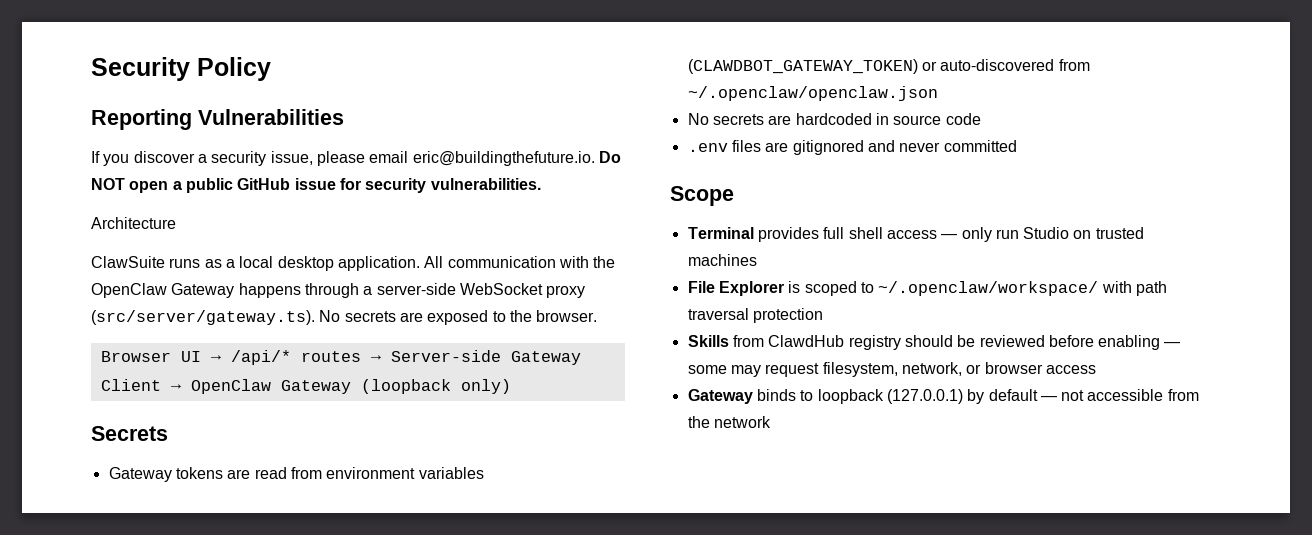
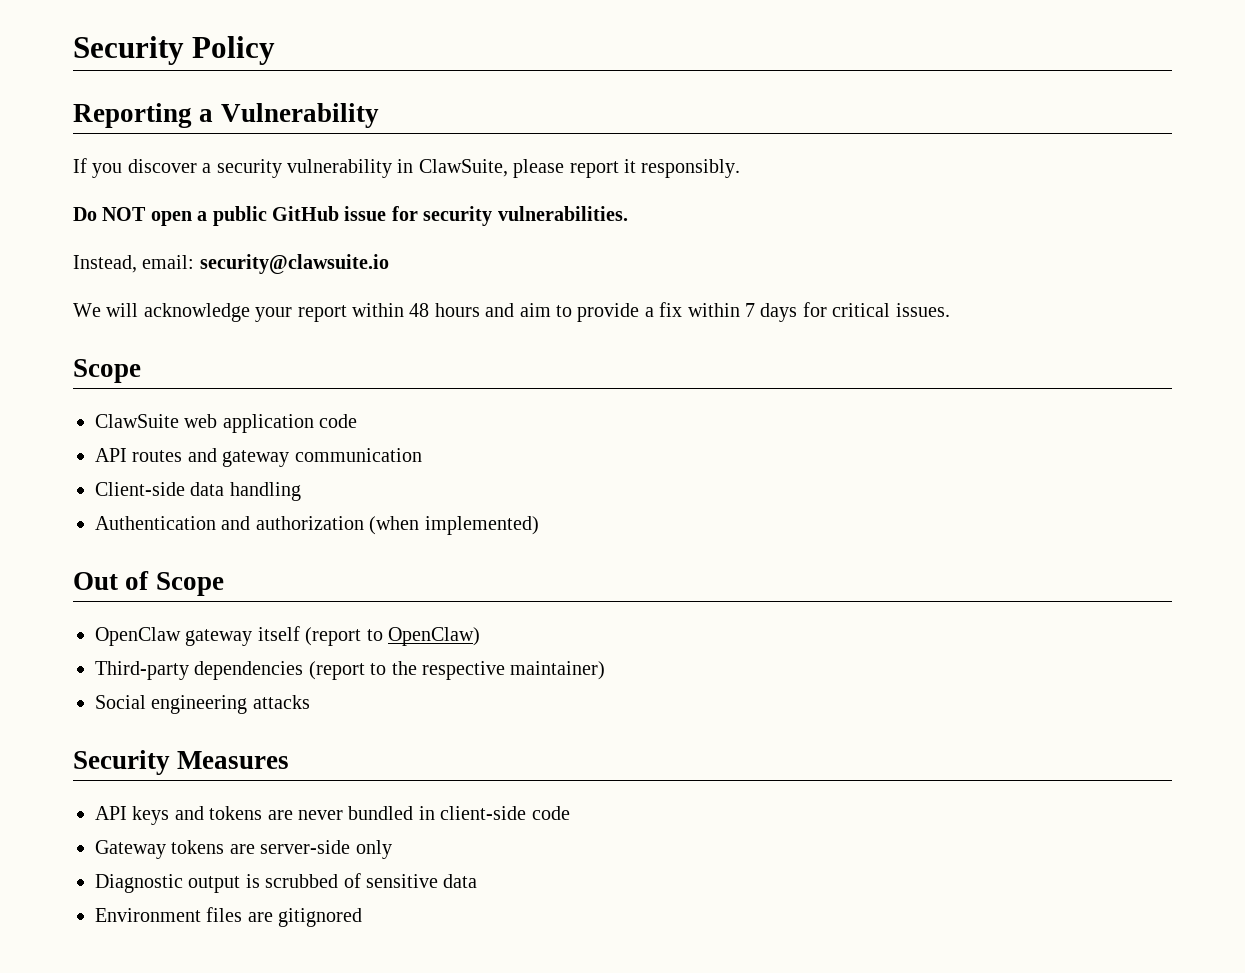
[198,109,344,125] Vulnerabilities -> [199,103,379,128] a Vulnerability
[270,151,595,166] issue, please email eric@buildingthefuture.io. -> [287,159,741,178] vulnerability in ClawSuite, please report it responsibly. //
[91,217,176,229] [91,256,616,271] [91,283,586,298] [91,310,598,325] [100,350,581,365] [100,379,511,394] [91,426,168,441] [108,467,484,482] [687,59,1090,74] [687,86,938,101] [687,113,981,125] [687,140,1017,155] [670,186,734,206] [687,227,1144,242] [687,254,757,266] [687,281,1167,296] [687,308,823,323] [687,335,1181,350] [687,362,1096,377] [687,389,1199,404] [687,416,771,428] Architecture // ClawSuite runs as a local desktop application. All communication with the OpenClaw Gateway happens through a server-side WebSocket proxy (src/server/gateway.ts). No secrets are exposed to the browser. // Browser UI → /api/* routes → Server-side Gateway Client → OpenClaw Gateway (loopback only) // Secrets // Gateway tokens are read from environment variables (CLAWDBOT_GATEWAY_TOKEN) or auto-discovered from ~/.openclaw/openclaw.json // No secrets are hardcoded in source code // .env files are gitignored and never committed // Scope // Terminal provides full shell access — only run Studio on trusted machines // File Explorer is scoped to ~/.openclaw/workspace/ with path traversal protection // Skills from ClawdHub registry should be reviewed before enabling — some may request filesystem, network, or browser access // Gateway binds to loopback (127.0.0.1) by default — not accessible from the network -> [73,254,389,274] [73,302,950,322] [73,359,141,383] [95,414,358,433] [95,448,422,467] [95,482,301,501] [95,516,539,535] [73,571,224,596] [95,626,480,646] [95,661,606,680] [95,695,310,714] [73,750,290,775] [95,806,570,825] [95,840,392,859] [95,873,478,893] [95,907,363,927] Instead, email: security@clawsuite.io // We will acknowledge your report within 48 hours and aim to provide a fix within 7 days for critical issues. // Scope // ClawSuite web application code // API routes and gateway communication // Client-side data handling // Authentication and authorization (when implemented) // Out of Scope // OpenClaw gateway itself (report to OpenClaw) // Third-party dependencies (report to the respective maintainer) // Social engineering attacks // Security Measures // API keys and tokens are never bundled in client-side code // Gateway tokens are server-side only // Diagnostic output is scrubbed of sensitive data // Environment files are gitignored

